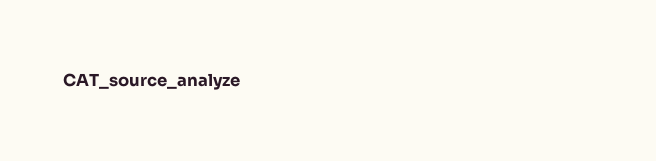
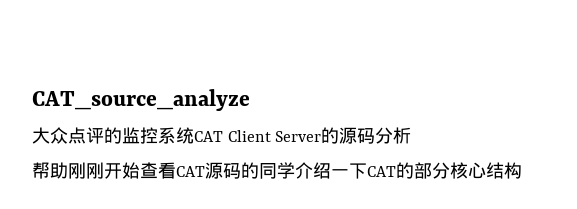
(240, 81) none -> [32,127,412,144] [32,162,522,179] // 大众点评的监控系统CAT Client Server的源码分析 // 帮助刚刚开始查看CAT源码的同学介绍一下CAT的部分核心结构

